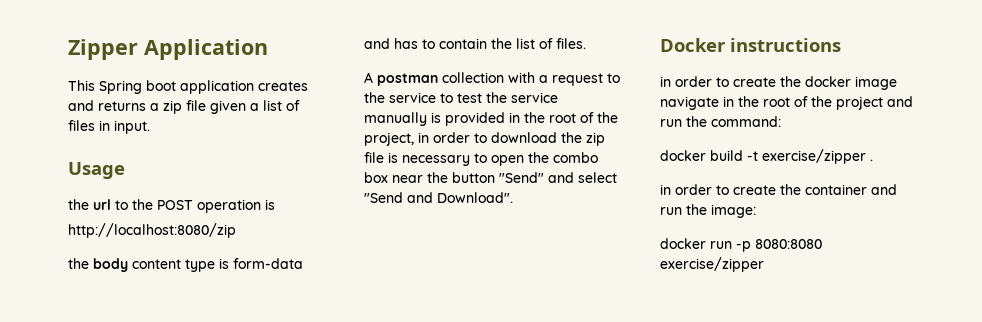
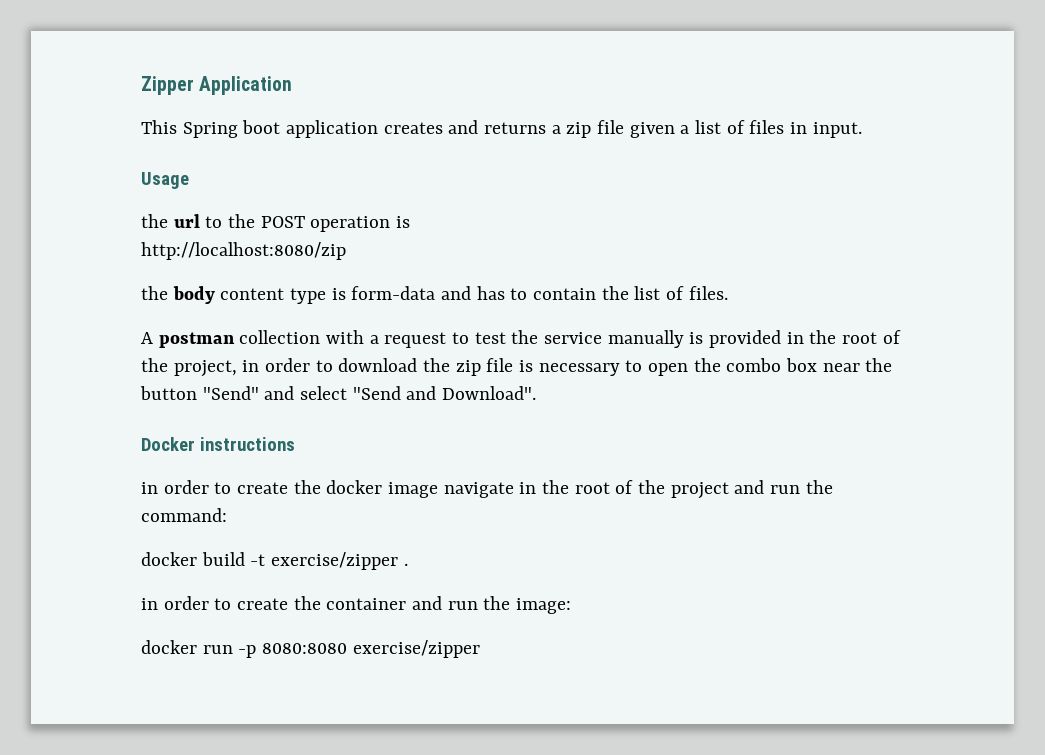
[364,92,453,103] the service to -> (470, 338) none

